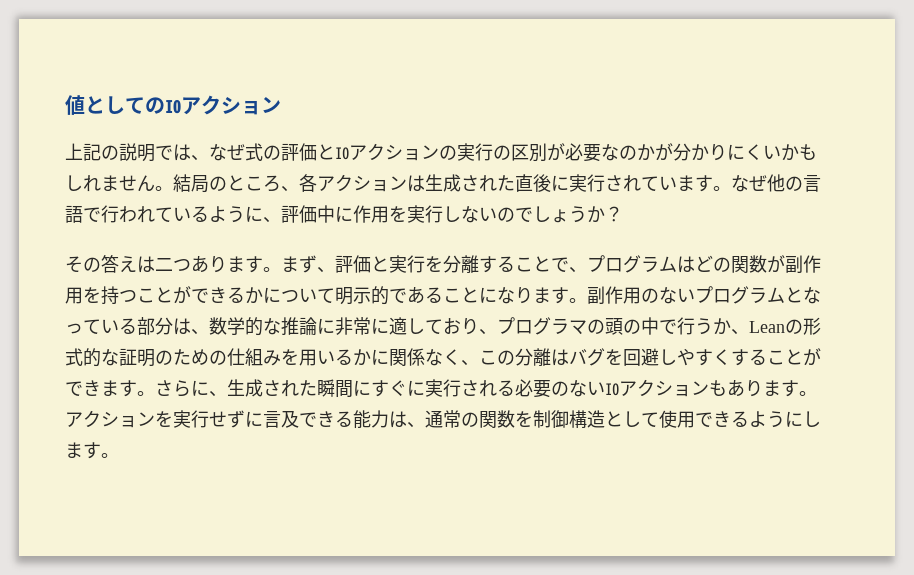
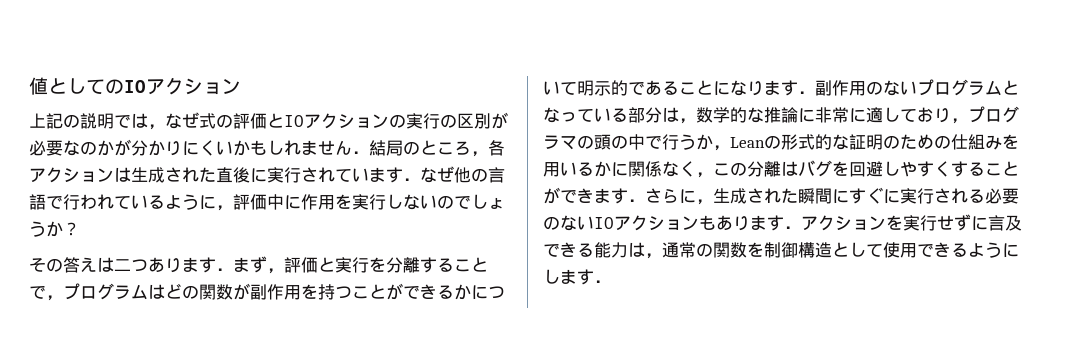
[191,155,209,161] 、 -> [148,124,165,130] ，
[155,186,173,191] 。 -> [352,151,369,154] ．
[281,186,299,192] 、 -> [471,151,488,157] ，
[713,186,731,191] 。 -> [403,178,420,181] ．
[263,217,281,223] 、 -> [216,205,233,211] ，
[263,255,335,273] 。まず、 -> [216,256,284,274] ．まず，
[569,267,587,273] 、 -> [46,295,63,301] ，
[569,298,587,303] 。 -> [798,91,815,94] ．
[191,329,209,335] 、 -> [679,118,696,124] ，
[479,329,497,335] 、 -> [951,118,968,124] ，
[731,329,749,335] 、 -> [713,145,730,151] ，
[461,360,479,366] 、 -> [696,172,713,178] ，
[137,380,227,397] 。さらに、 -> [628,188,713,205] ．さらに，
[799,391,817,396] 。 -> [784,226,801,229] ．
[407,422,425,428] 、 -> [645,253,662,259] ，
[101,453,119,458] 。 -> [594,280,611,283] ．

